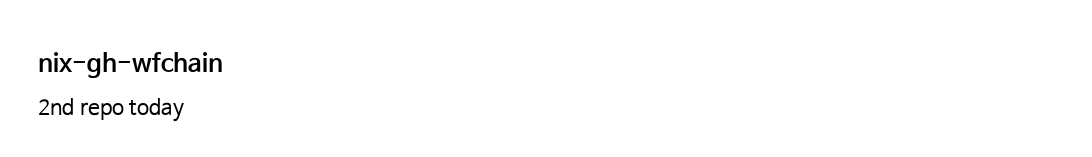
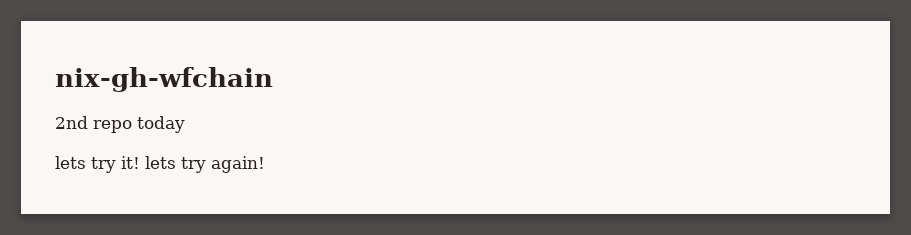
(185, 110) none -> [55,156,265,173] // lets try it! lets try again!

